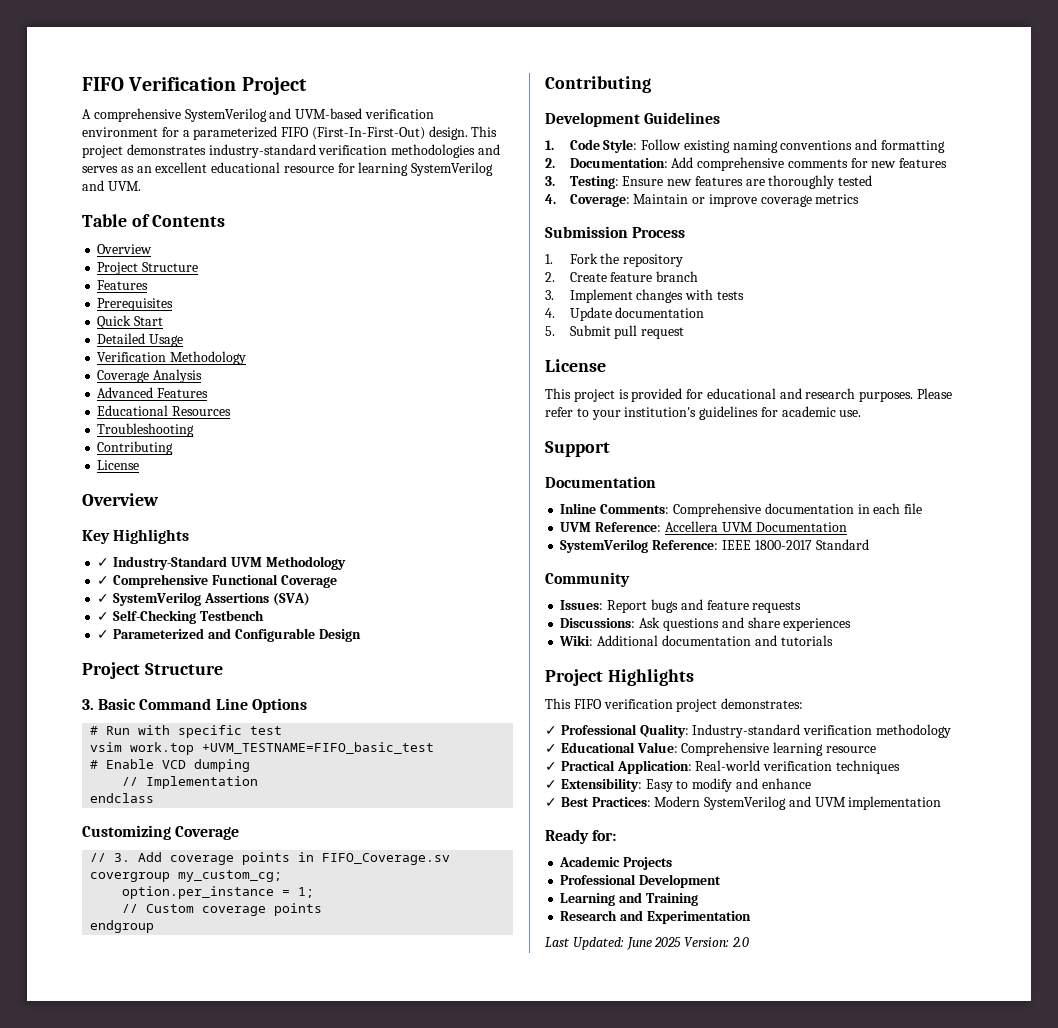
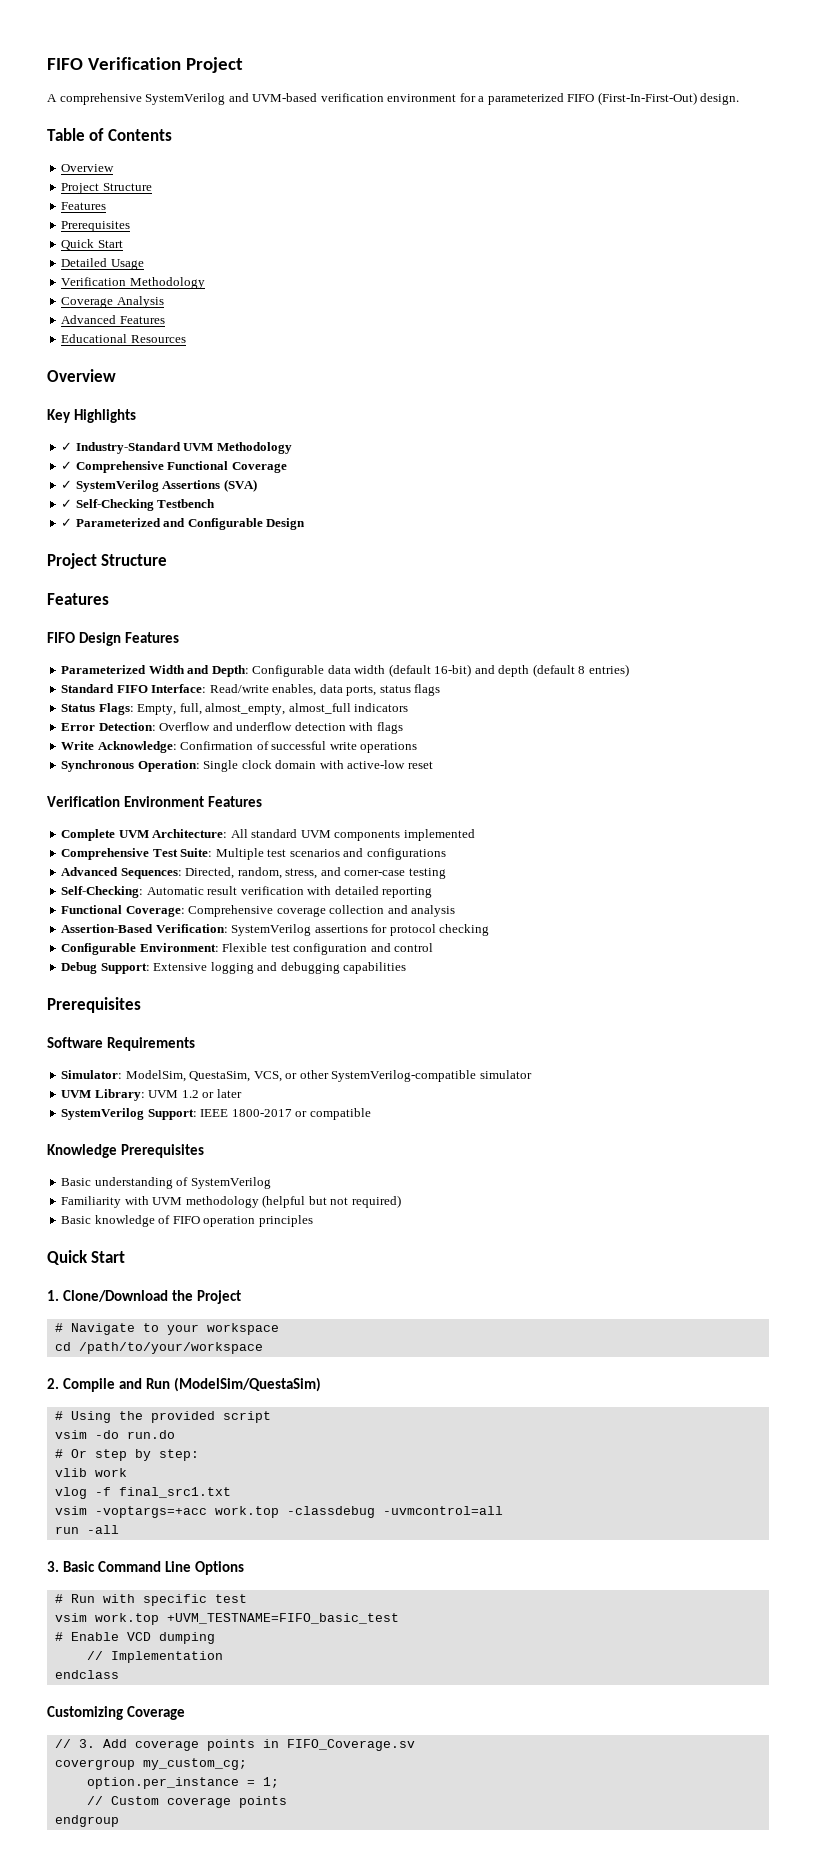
[471,126,498,137] [82,144,500,158] [82,162,494,176] [82,180,141,191] This project demonstrates industry-standard verification methodologies and serves as an excellent educational resource for learning SystemVerilog and UVM. -> (740, 99) none
[97,423,195,437] [97,441,174,455] [97,460,140,470] // Troubleshooting // Contributing // License -> (186, 339) none
(223, 669) none -> [47,593,109,605] [47,632,179,646] [61,664,629,677] [61,684,441,696] [61,703,409,715] [61,722,403,734] [61,741,418,753] [61,760,433,772] [47,796,262,807] [61,829,475,841] [61,848,446,860] [61,867,446,879] [61,886,433,898] [61,905,456,917] [61,924,490,936] [61,943,434,955] [61,962,407,974] [47,997,141,1013] [47,1037,195,1051] [61,1070,532,1082] [61,1089,242,1101] [61,1108,371,1120] [47,1144,204,1158] [61,1177,271,1189] [61,1195,401,1208] [61,1215,313,1227] [47,1250,126,1265] [47,1290,241,1304] [54,1323,279,1335] [54,1342,263,1354] [47,1377,321,1392] [54,1411,271,1423] [54,1430,175,1439] [54,1449,199,1461] [54,1468,127,1477] [54,1487,231,1499] [54,1506,503,1518] [54,1525,119,1534] // Features // FIFO Design Features // Parameterized Width and Depth: Configurable data width (default 16-bit) and depth (default 8 entries) // Standard FIFO Interface: Read/write enables, data ports, status flags // Status Flags: Empty, full, almost_empty, almost_full indicators // Error Detection: Overflow and underflow detection with flags // Write Acknowledge: Confirmation of successful write operations // Synchronous Operation: Single clock domain with active-low reset // Verification Environment Features // Complete UVM Architecture: All standard UVM components implemented // Comprehensive Test Suite: Multiple test scenarios and configurations // Advanced Sequences: Directed, random, stress, and corner-case testing // Self-Checking: Automatic result verification with detailed reporting // Functional Coverage: Comprehensive coverage collection and analysis // Assertion-Based Verification: SystemVerilog assertions for protocol checking // Configurable Environment: Flexible test configuration and control // Debug Support: Extensive logging and debugging capabilities // Prerequisites // Software Requirements // Simulator: ModelSim, QuestaSim, VCS, or other SystemVerilog-compatible simulator // UVM Library: UVM 1.2 or later // SystemVerilog Support: IEEE 1800-2017 or compatible // Knowledge Prerequisites // Basic understanding of SystemVerilog // Familiarity with UVM methodology (helpful but not required) // Basic knowledge of FIFO operation principles // Quick Start // 1. Clone/Download the Project // # Navigate to your workspace // cd /path/to/your/workspace // 2. Compile and Run (ModelSim/QuestaSim) // # Using the provided script // vsim -do run.do // # Or step by step: // vlib work // vlog -f final_src1.txt // vsim -voptargs=+acc work.top -classdebug -uvmcontrol=all // run -all
[545,76,651,93] [545,112,721,127] [545,139,945,153] [545,157,948,171] [545,175,873,189] [545,194,860,207] [545,226,686,238] [545,253,684,267] [545,271,699,282] [545,289,744,303] [545,307,705,321] [545,325,685,339] [545,359,606,372] [545,388,953,402] [545,406,862,420] [545,441,610,457] [545,476,656,488] [560,503,923,517] [560,521,847,532] [560,539,869,553] [545,572,630,587] [560,599,802,613] [560,617,852,631] [559,635,833,646] [545,669,694,686] [545,698,804,712] [545,724,951,738] [545,742,876,756] [545,760,900,774] [545,778,811,792] [545,796,942,810] [545,829,617,844] [559,856,673,870] [560,874,722,888] [560,892,698,906] [560,910,751,924] [545,937,749,950] // Contributing // Development Guidelines // 1. Code Style: Follow existing naming conventions and formatting // 2. Documentation: Add comprehensive comments for new features // 3. Testing: Ensure new features are thoroughly tested // 4. Coverage: Maintain or improve coverage metrics // Submission Process // 1. Fork the repository // 2. Create feature branch // 3. Implement changes with tests // 4. Update documentation // 5. Submit pull request // License // This project is provided for educational and research purposes. Please refer to your institution's guidelines for academic use. // Support // Documentation // Inline Comments: Comprehensive documentation in each file // UVM Reference: Accellera UVM Documentation // SystemVerilog Reference: IEEE 1800-2017 Standard // Community // Issues: Report bugs and feature requests // Discussions: Ask questions and share experiences // Wiki: Additional documentation and tutorials // Project Highlights // This FIFO verification project demonstrates: // ✓ Professional Quality: Industry-standard verification methodology // ✓ Educational Value: Comprehensive learning resource // ✓ Practical Application: Real-world verification techniques // ✓ Extensibility: Easy to modify and enhance // ✓ Best Practices: Modern SystemVerilog and UVM implementation // Ready for: // Academic Projects // Professional Development // Learning and Training // Research and Experimentation // Last Updated: June 2025 Version: 2.0 -> (119, 1821) none

